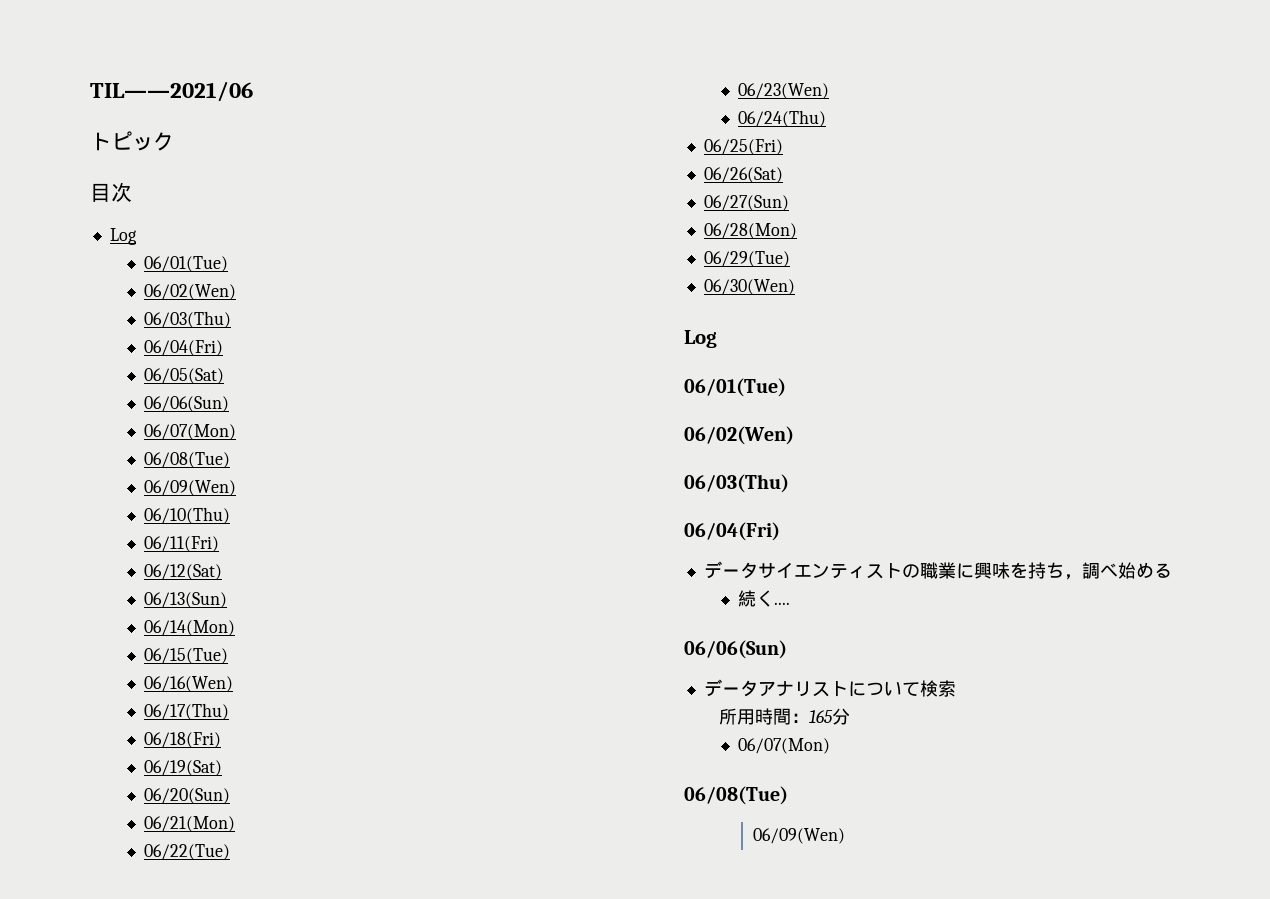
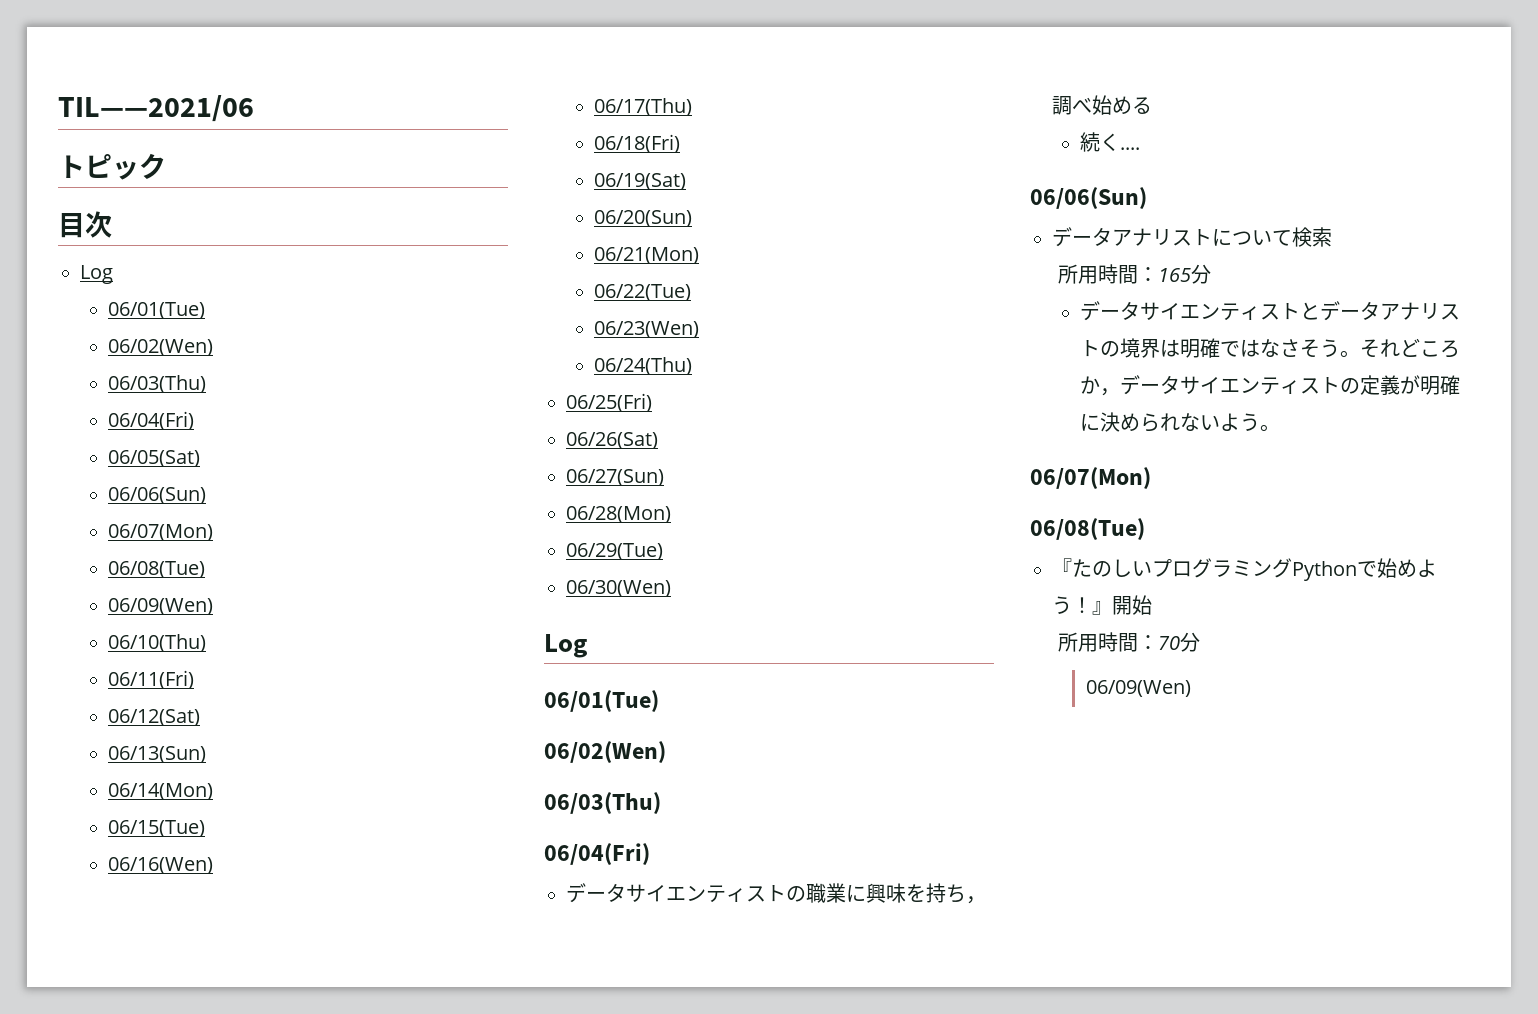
[738,738,831,754] [684,786,788,805] 06/07(Mon) // 06/08(Tue) -> [1080,301,1461,321] [1080,338,1461,358] [1080,375,1461,396] [1080,412,1281,432] [1030,467,1151,489] [1030,518,1145,540] [1052,558,1437,581] [1052,595,1152,615] [1058,632,1201,652] データサイエンティストとデータアナリストの境界は明確ではなさそう。それどころか，データサイエンティストの定義が明確に決められないよう。 // 06/07(Mon) // 06/08(Tue) // 『たのしいプログラミングPythonで始めよう！』開始 // 所用時間：70分

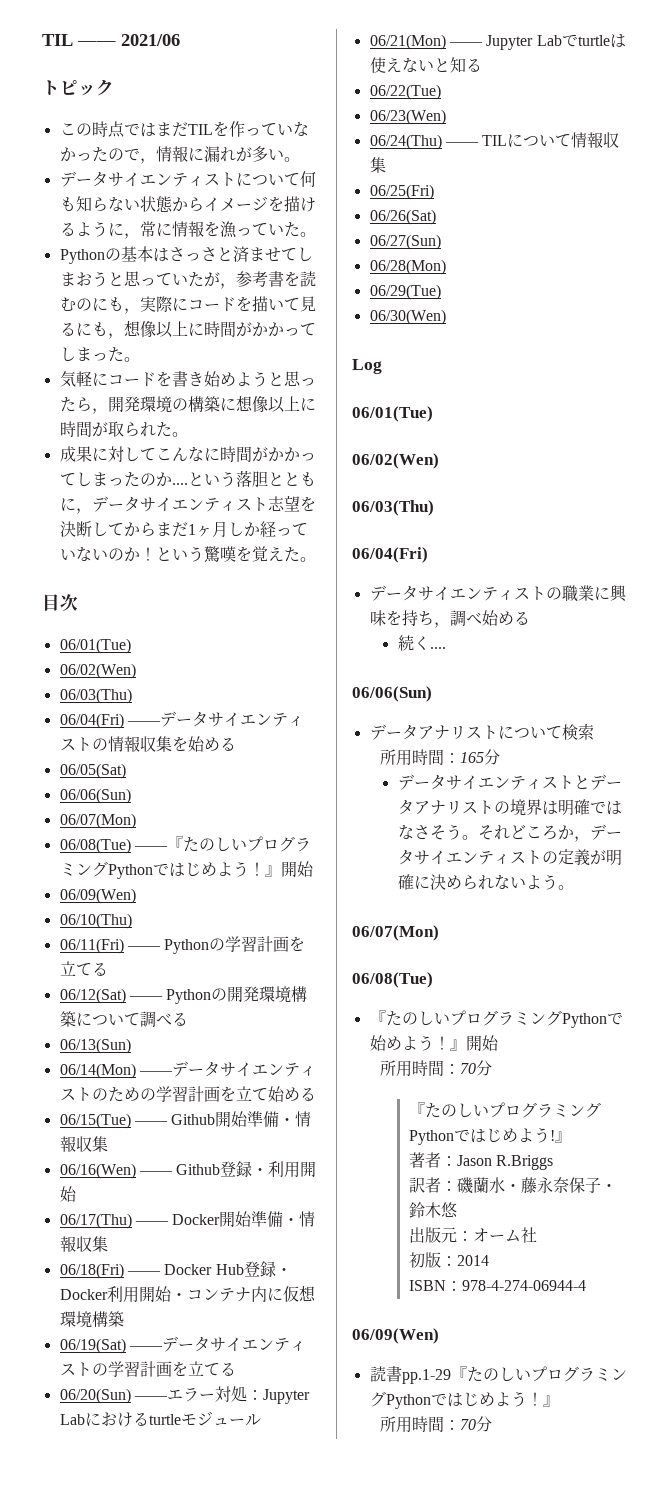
[58,95,254,122] TIL——2021/06 -> [42,34,180,46] TIL —— 2021/06
(166, 166) none -> [59,121,309,138] [59,146,300,164] [59,171,316,187] [59,196,316,212] [59,221,316,239] [59,246,313,264] [59,271,316,289] [59,296,316,314] [59,320,316,339] [59,347,140,362] [59,371,316,387] [59,395,316,414] [59,421,188,437] [59,446,316,462] [59,470,316,487] [59,495,316,514] [59,521,308,537] [59,546,316,563] // この時点ではまだTILを作っていなかったので，情報に漏れが多い。 // データサイエンティストについて何も知らない状態からイメージを描けるように，常に情報を漁っていた。 // Pythonの基本はさっさと済ませてしまおうと思っていたが，参考書を読むのにも，実際にコードを描いて見るにも，想像以上に時間がかかってしまった。 // 気軽にコードを書き始めようと思ったら，開発環境の構築に想像以上に時間が取られた。 // 成果に対してこんなに時間がかかってしまったのか....という落胆とともに，データサイエンティスト志望を決断してからまだ1ヶ月しか経っていないのか！という驚嘆を覚えた。
[80,265,113,284] [108,302,206,319] [108,339,214,356] [108,375,207,393] [108,411,195,430] [108,450,201,467] [108,487,207,504] [108,524,214,541] [108,561,206,578] [108,598,214,615] [108,634,207,652] [108,670,195,689] [108,709,201,726] [108,746,207,763] [108,783,214,800] [108,820,206,837] [108,857,214,874] [594,98,693,116] [594,134,681,153] [594,173,687,190] [594,210,693,227] [594,247,700,264] [594,284,692,301] [594,321,700,338] [594,357,693,375] // Log // 06/01(Tue) // 06/02(Wen) // 06/03(Thu) // 06/04(Fri) // 06/05(Sat) // 06/06(Sun) // 06/07(Mon) // 06/08(Tue) // 06/09(Wen) // 06/10(Thu) // 06/11(Fri) // 06/12(Sat) // 06/13(Sun) // 06/14(Mon) // 06/15(Tue) // 06/16(Wen) // 06/17(Thu) // 06/18(Fri) // 06/19(Sat) // 06/20(Sun) // 06/21(Mon) // 06/22(Tue) // 06/23(Wen) // 06/24(Thu) -> [59,638,131,654] [59,663,136,679] [59,688,132,704] [59,711,304,729] [59,736,236,752] [59,763,126,779] [59,788,131,804] [59,813,136,829] [59,836,311,854] [59,861,314,879] [59,888,136,904] [59,913,132,929] [59,936,306,954] [59,961,108,976] [59,986,308,1004] [59,1011,188,1027] [59,1038,131,1054] [59,1061,316,1079] [59,1086,316,1102] [59,1111,312,1129] [59,1136,108,1152] [59,1161,317,1179] [59,1186,77,1202] [59,1211,316,1229] [59,1236,108,1252] [59,1261,292,1279] [59,1285,316,1303] [59,1311,124,1328] [59,1336,306,1354] [59,1361,236,1377] [59,1386,310,1404] [59,1411,261,1427] [369,34,626,50] [369,57,482,73] [369,84,441,100] [369,109,446,125] [369,132,620,150] [369,157,386,173] // 06/01(Tue) // 06/02(Wen) // 06/03(Thu) // 06/04(Fri) ——データサイエンティストの情報収集を始める // 06/05(Sat) // 06/06(Sun) // 06/07(Mon) // 06/08(Tue) ——『たのしいプログラミングPythonではじめよう！』開始 // 06/09(Wen) // 06/10(Thu) // 06/11(Fri) —— Pythonの学習計画を立てる // 06/12(Sat) —— Pythonの開発環境構築について調べる // 06/13(Sun) // 06/14(Mon) ——データサイエンティストのための学習計画を立て始める // 06/15(Tue) —— Github開始準備・情報収集 // 06/16(Wen) —— Github登録・利用開始 // 06/17(Thu) —— Docker開始準備・情報収集 // 06/18(Fri) —— Docker Hub登録・Docker利用開始・コンテナ内に仮想環境構築 // 06/19(Sat) ——データサイエンティストの学習計画を立てる // 06/20(Sun) ——エラー対処：Jupyter Labにおけるturtleモジュール // 06/21(Mon) —— Jupyter Labでturtleは使えないと知る // 06/22(Tue) // 06/23(Wen) // 06/24(Thu) —— TILについて情報収集
[1086,680,1192,697] 06/09(Wen) -> [408,1102,601,1118] [408,1127,571,1145] [408,1152,553,1170] [408,1177,617,1194] [408,1202,458,1218] [408,1227,537,1243] [408,1252,489,1268] [408,1280,586,1291] [352,1328,439,1344] [369,1366,627,1384] [369,1391,559,1409] [380,1416,493,1433] 『たのしいプログラミングPythonではじめよう!』 // 著者：Jason R.Briggs // 訳者：磯蘭水・藤永奈保子・鈴木悠 // 出版元：オーム社 // 初版：2014 // ISBN：978-4-274-06944-4 // 06/09(Wen) // 読書pp.1-29『たのしいプログラミングPythonではじめよう！』 // 所用時間：70分

